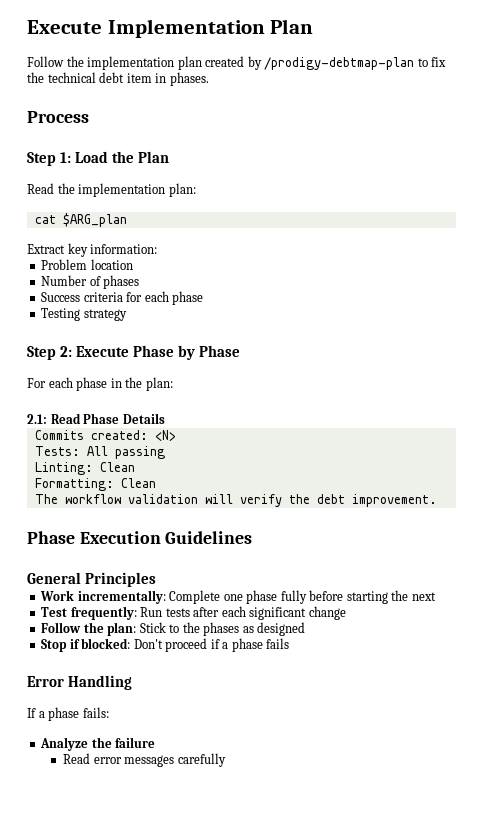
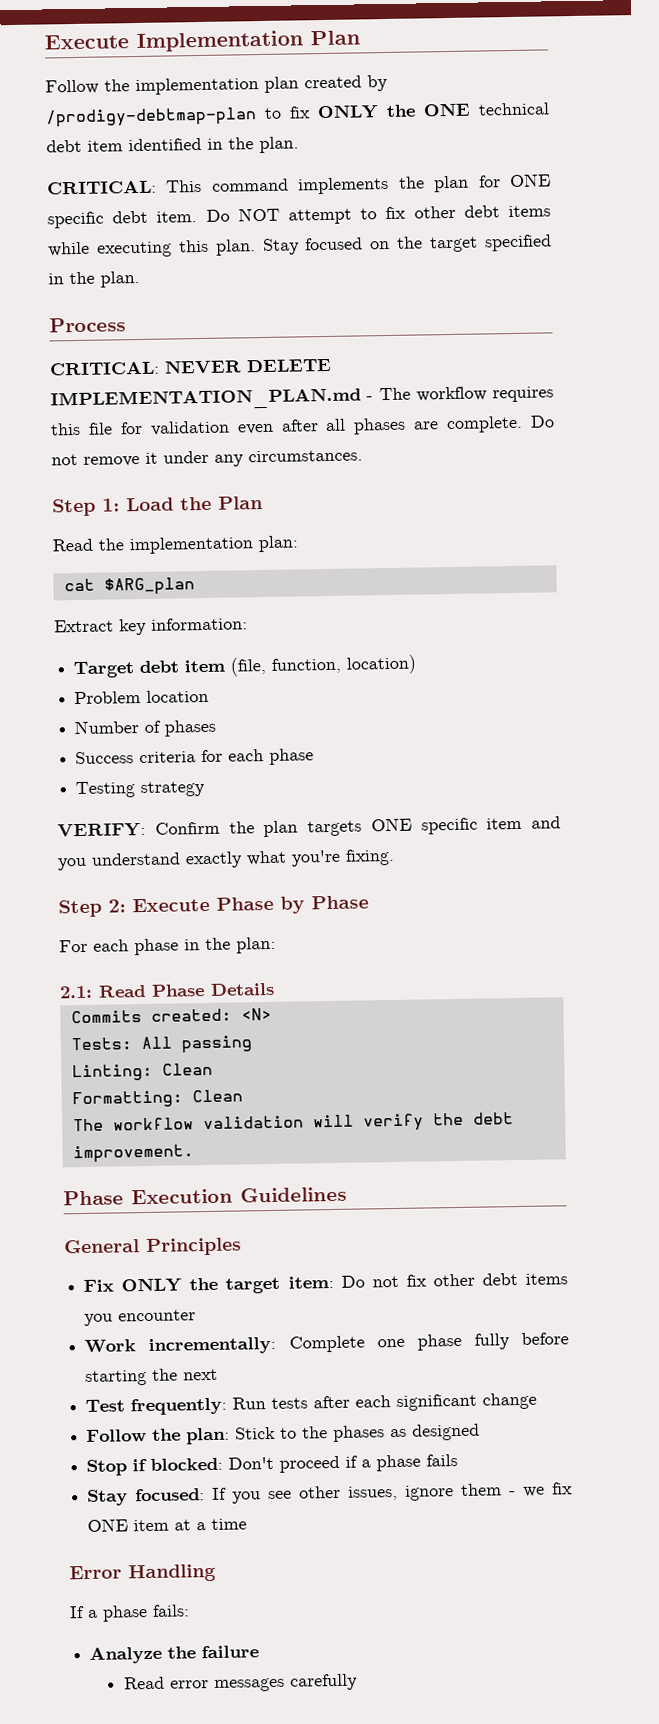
[27,72,209,86] [27,111,89,123] the technical debt item in phases. // Process -> [317,102,550,120] [46,136,299,154] [47,173,551,195] [47,205,551,229] [48,234,553,258] [48,270,140,288] [49,317,126,333] [49,358,332,376] [50,386,554,412] [50,415,555,436] [51,449,363,467] ONLY the ONE technical debt item identified in the plan. // CRITICAL: This command implements the plan for ONE specific debt item. Do NOT attempt to fix other debt items while executing this plan. Stay focused on the target specified in the plan. // Process // CRITICAL: NEVER DELETE IMPLEMENTATION_PLAN.md - The workflow requires this file for validation even after all phases are complete. Do not remove it under any circumstances.
(158, 249) none -> [73,654,417,679] // Target debt item (file, function, location)
(127, 315) none -> [57,816,561,838] [57,848,395,871] // VERIFY: Confirm the plan targets ONE specific item and you understand exactly what you're fixing.
(157, 579) none -> [83,1273,568,1294] [84,1309,197,1326] // Fix ONLY the target item: Do not fix other debt items you encounter
(290, 643) none -> [87,1482,574,1506] [87,1518,248,1532] // Stay focused: If you see other issues, ignore them - we fix ONE item at a time

